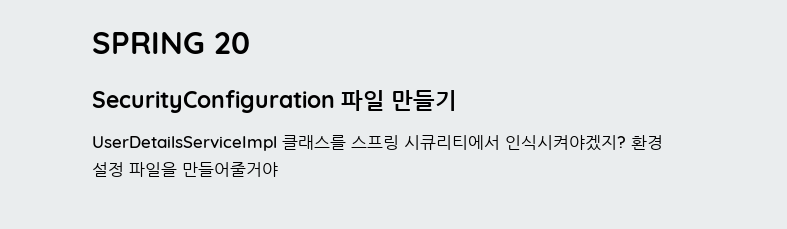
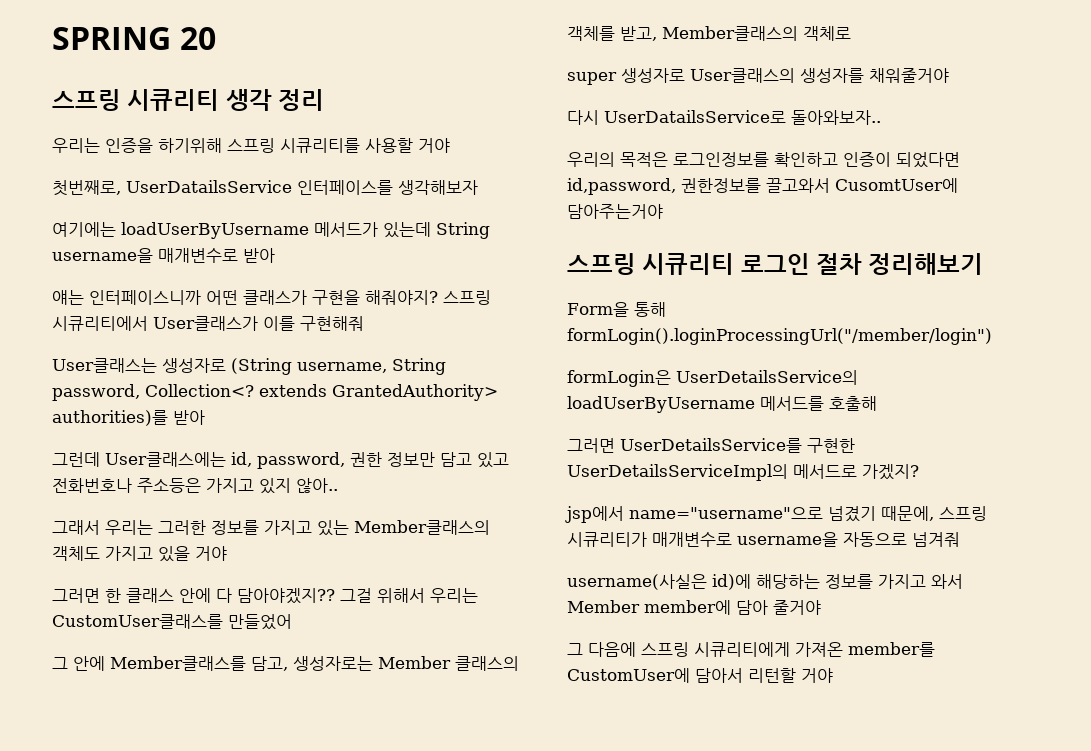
[92,90,458,113] [92,135,663,151] [92,162,278,177] SecurityConfiguration 파일 만들기 // UserDetailsServiceImpl 클래스를 스프링 시큐리티에서 인식시켜야겠지? 환경 설정 파일을 만들어줄거야 -> [52,89,325,111] [52,138,450,153] [52,180,478,196] [52,222,490,239] [52,248,275,263] [52,290,491,305] [52,316,364,331] [52,358,446,375] [52,384,498,401] [52,410,205,426] [52,452,509,469] [52,478,338,494] [52,520,490,536] [52,546,227,562] [52,588,478,604] [52,614,292,630] [52,656,519,671] [567,26,851,41] [567,68,949,85] [567,110,881,125] [567,152,960,168] [567,178,958,195] [567,204,663,219] [567,253,984,275] [567,302,666,317] [567,328,992,345] [567,370,858,387] [567,396,877,413] [567,438,855,453] [567,464,919,481] [565,506,987,523] [567,532,960,547] [567,574,963,590] [567,600,821,615] [567,642,935,657] [567,668,833,683] 스프링 시큐리티 생각 정리 // 우리는 인증을 하기위해 스프링 시큐리티를 사용할 거야 // 첫번째로, UserDatailsService 인터페이스를 생각해보자 // 여기에는 loadUserByUsername 메서드가 있는데 String username을 매개변수로 받아 // 얘는 인터페이스니까 어떤 클래스가 구현을 해줘야지? 스프링 시큐리티에서 User클래스가 이를 구현해줘 // User클래스는 생성자로 (String username, String password, Collection<? extends GrantedAuthority> authorities)를 받아 // 그런데 User클래스에는 id, password, 권한 정보만 담고 있고 전화번호나 주소등은 가지고 있지 않아.. // 그래서 우리는 그러한 정보를 가지고 있는 Member클래스의 객체도 가지고 있을 거야 // 그러면 한 클래스 안에 다 담아야겠지?? 그걸 위해서 우리는 CustomUser클래스를 만들었어 // 그 안에 Member클래스를 담고, 생성자로는 Member 클래스의 객체를 받고, Member클래스의 객체로 // super 생성자로 User클래스의 생성자를 채워줄거야 // 다시 UserDatailsService로 돌아와보자.. // 우리의 목적은 로그인정보를 확인하고 인증이 되었다면 id,password, 권한정보를 끌고와서 CusomtUser에 담아주는거야 // 스프링 시큐리티 로그인 절차 정리해보기 // Form을 통해 formLogin().loginProcessingUrl("/member/login") // formLogin은 UserDetailsService의 loadUserByUsername 메서드를 호출해 // 그러면 UserDetailsService를 구현한 UserDetailsServiceImpl의 메서드로 가겠지? // jsp에서 name="username"으로 넘겼기 때문에, 스프링 시큐리티가 매개변수로 username을 자동으로 넘겨줘 // username(사실은 id)에 해당하는 정보를 가지고 와서 Member member에 담아 줄거야 // 그 다음에 스프링 시큐리티에게 가져온 member를 CustomUser에 담아서 리턴할 거야

